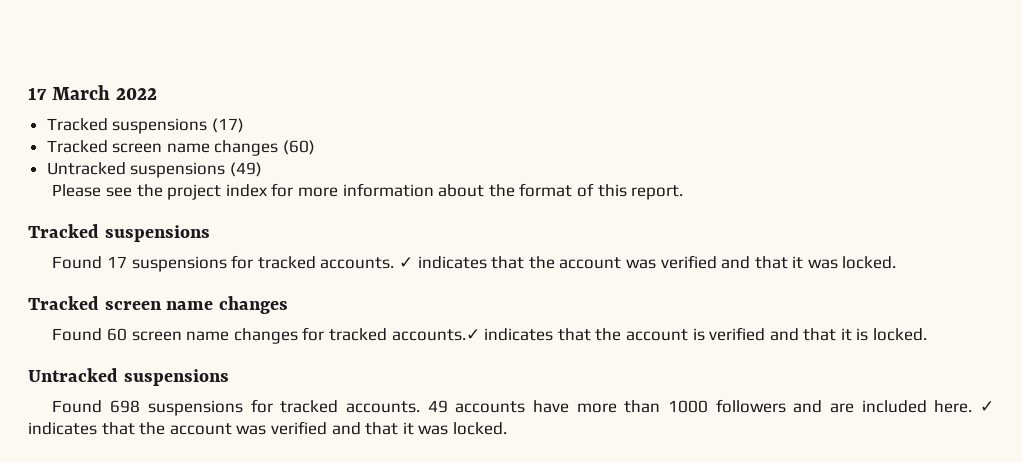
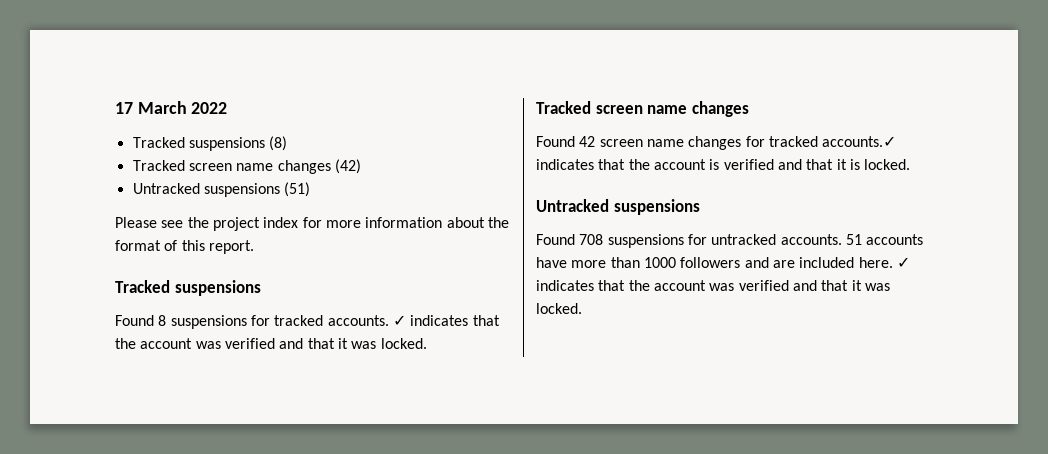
[211,118,244,133] [46,140,316,156] [46,162,262,178] (17) // Tracked screen name changes (60) // Untracked suspensions (49) -> [269,136,288,151] [132,159,361,174] [132,182,311,197] (8) // Tracked screen name changes (42) // Untracked suspensions (51)
[107,256,128,268] 17 -> [158,315,167,326] 8
[107,328,128,341] 60 -> [579,136,596,147] 42
[110,399,448,416] 698 suspensions for tracked accounts. 49 -> [579,234,862,248] 708 suspensions for untracked accounts. 51

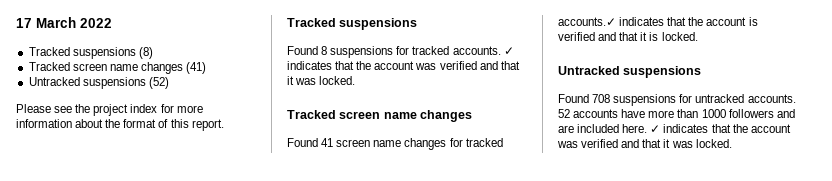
[334,159,361,174] [132,182,311,197] (42) // Untracked suspensions (51) -> [186,62,207,74] [28,77,169,89] (41) // Untracked suspensions (52)
[579,136,596,147] 42 -> [321,138,334,147] 41
[845,234,862,245] 51 -> [558,109,570,118] 52

